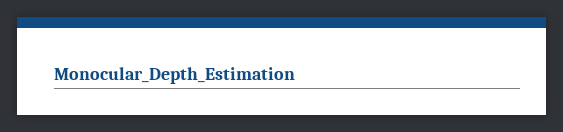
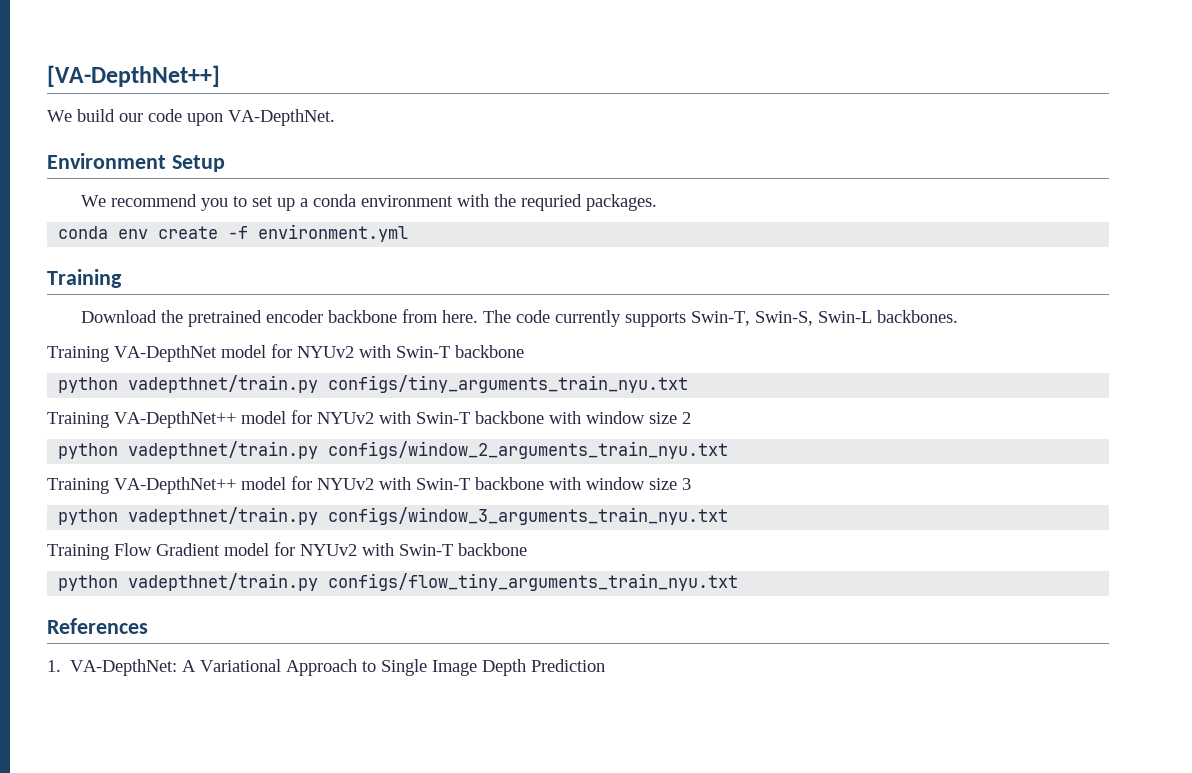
[54,67,295,84] Monocular_Depth_Estimation -> [47,65,220,87] [47,109,335,126] [47,153,225,172] [80,194,657,211] [58,224,409,242] [47,269,122,288] [80,309,958,327] [47,344,524,362] [58,375,689,393] [47,410,691,428] [58,441,729,459] [47,476,691,494] [58,507,729,525] [47,542,527,560] [58,573,739,591] [47,618,148,634] [47,659,606,676] [VA-DepthNet++] // We build our code upon VA-DepthNet. // Environment Setup // We recommend you to set up a conda environment with the requried packages. // conda env create -f environment.yml // Training // Download the pretrained encoder backbone from here. The code currently supports Swin-T, Swin-S, Swin-L backbones. // Training VA-DepthNet model for NYUv2 with Swin-T backbone // python vadepthnet/train.py configs/tiny_arguments_train_nyu.txt // Training VA-DepthNet++ model for NYUv2 with Swin-T backbone with window size 2 // python vadepthnet/train.py configs/window_2_arguments_train_nyu.txt // Training VA-DepthNet++ model for NYUv2 with Swin-T backbone with window size 3 // python vadepthnet/train.py configs/window_3_arguments_train_nyu.txt // Training Flow Gradient model for NYUv2 with Swin-T backbone // python vadepthnet/train.py configs/flow_tiny_arguments_train_nyu.txt // References // 1. VA-DepthNet: A Variational Approach to Single Image Depth Prediction

